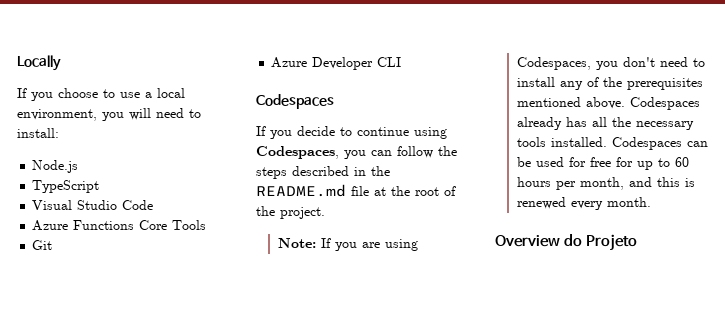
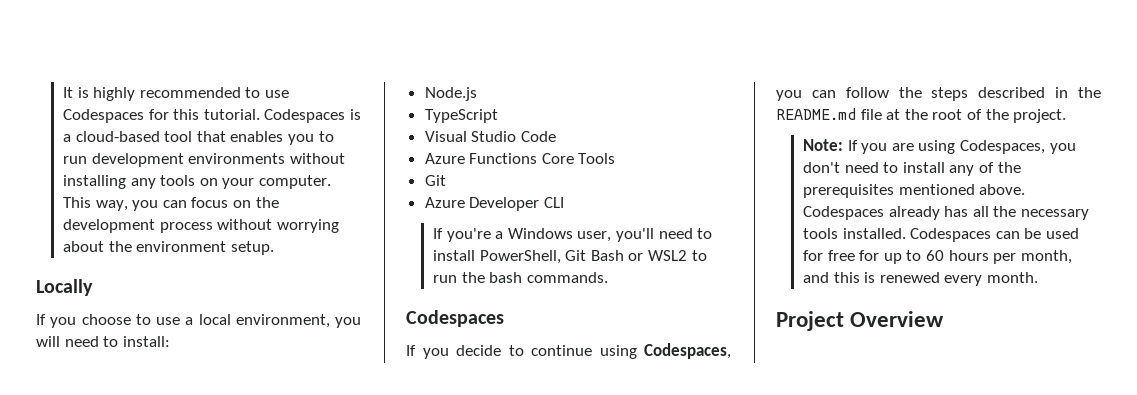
(17, 63) none -> [63,87,289,101] [63,109,361,123] [63,131,334,145] [63,153,345,167] [63,175,331,189] [63,197,279,211] [63,219,339,233] [63,241,274,255] It is highly recommended to use Codespaces for this tutorial. Codespaces is a cloud-based tool that enables you to run development environments without installing any tools on your computer. This way, you can focus on the development process without worrying about the environment setup. //
(402, 62) none -> [433,228,713,242] [433,250,707,264] [433,272,608,283] // If you're a Windows user, you'll need to install PowerShell, Git Bash or WSL2 to run the bash commands.
[495,234,638,251] Overview do Projeto -> [776,311,945,331] Project Overview

